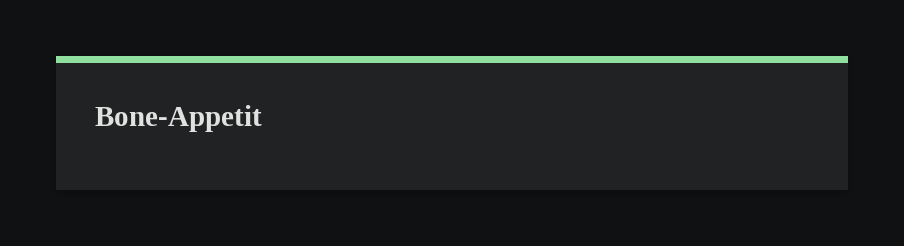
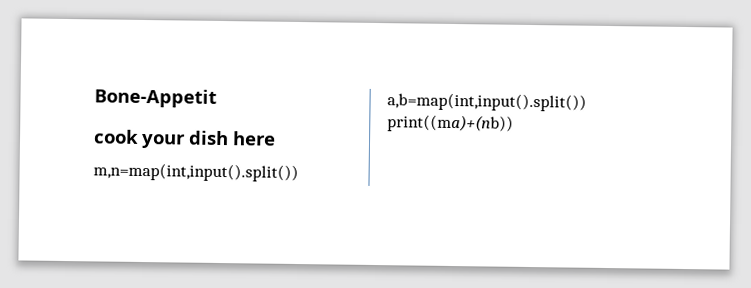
(262, 118) none -> [93,129,276,149] [93,162,299,183] [387,92,587,112] [387,114,514,133] // cook your dish here // m,n=map(int,input().split()) a,b=map(int,input().split()) print((ma)+(nb))

